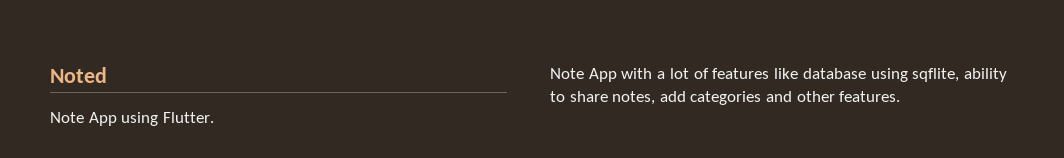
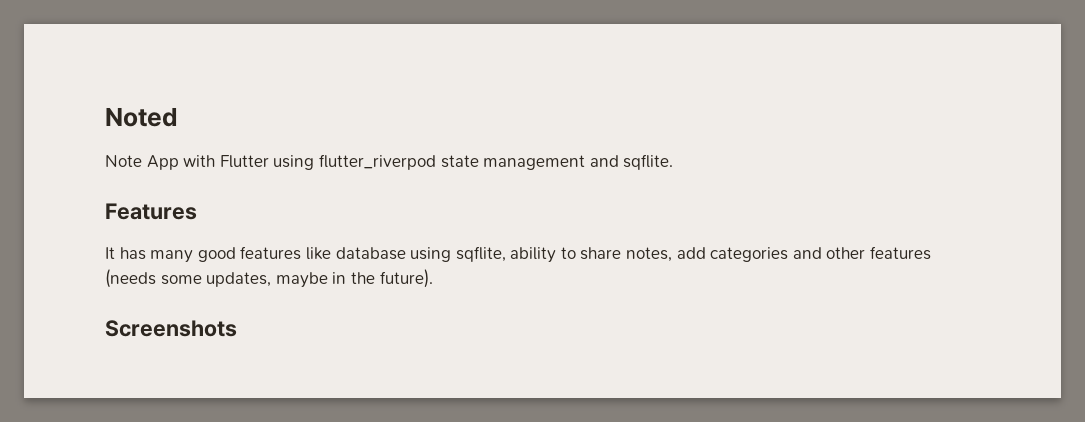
[121,112,214,126] [550,68,709,82] using Flutter. // Note App with a lot of -> [183,154,674,170] [105,203,197,220] [105,247,236,263] with Flutter using flutter_riverpod state management and sqflite. // Features // It has many good
[839,91,901,102] features. -> [870,246,932,260] [105,269,433,288] [105,320,237,337] features (needs some updates, maybe in the future). // Screenshots

